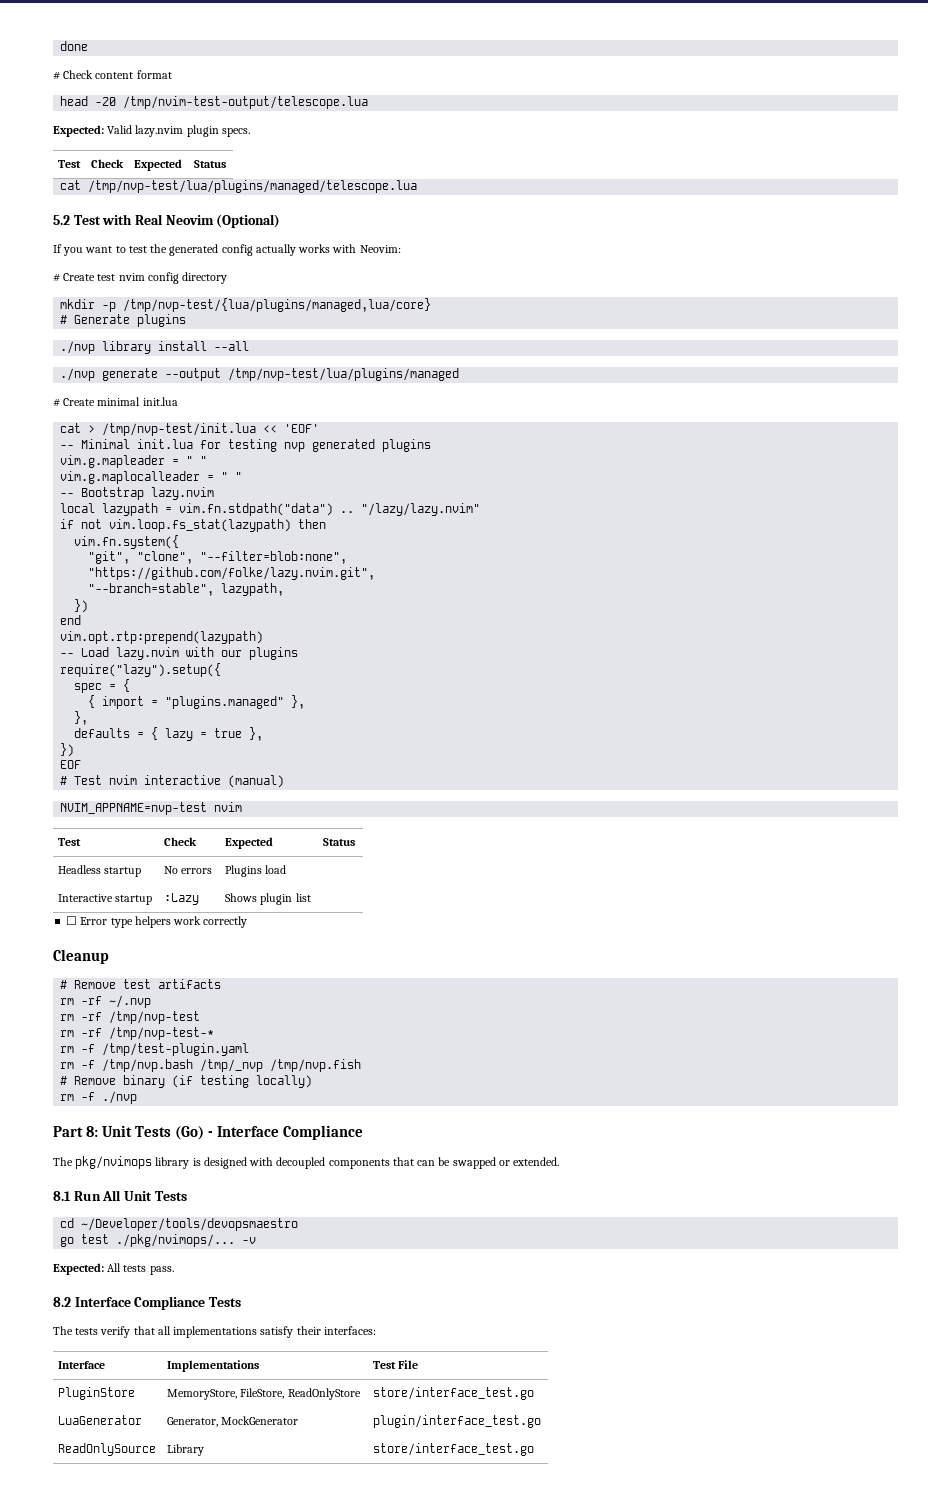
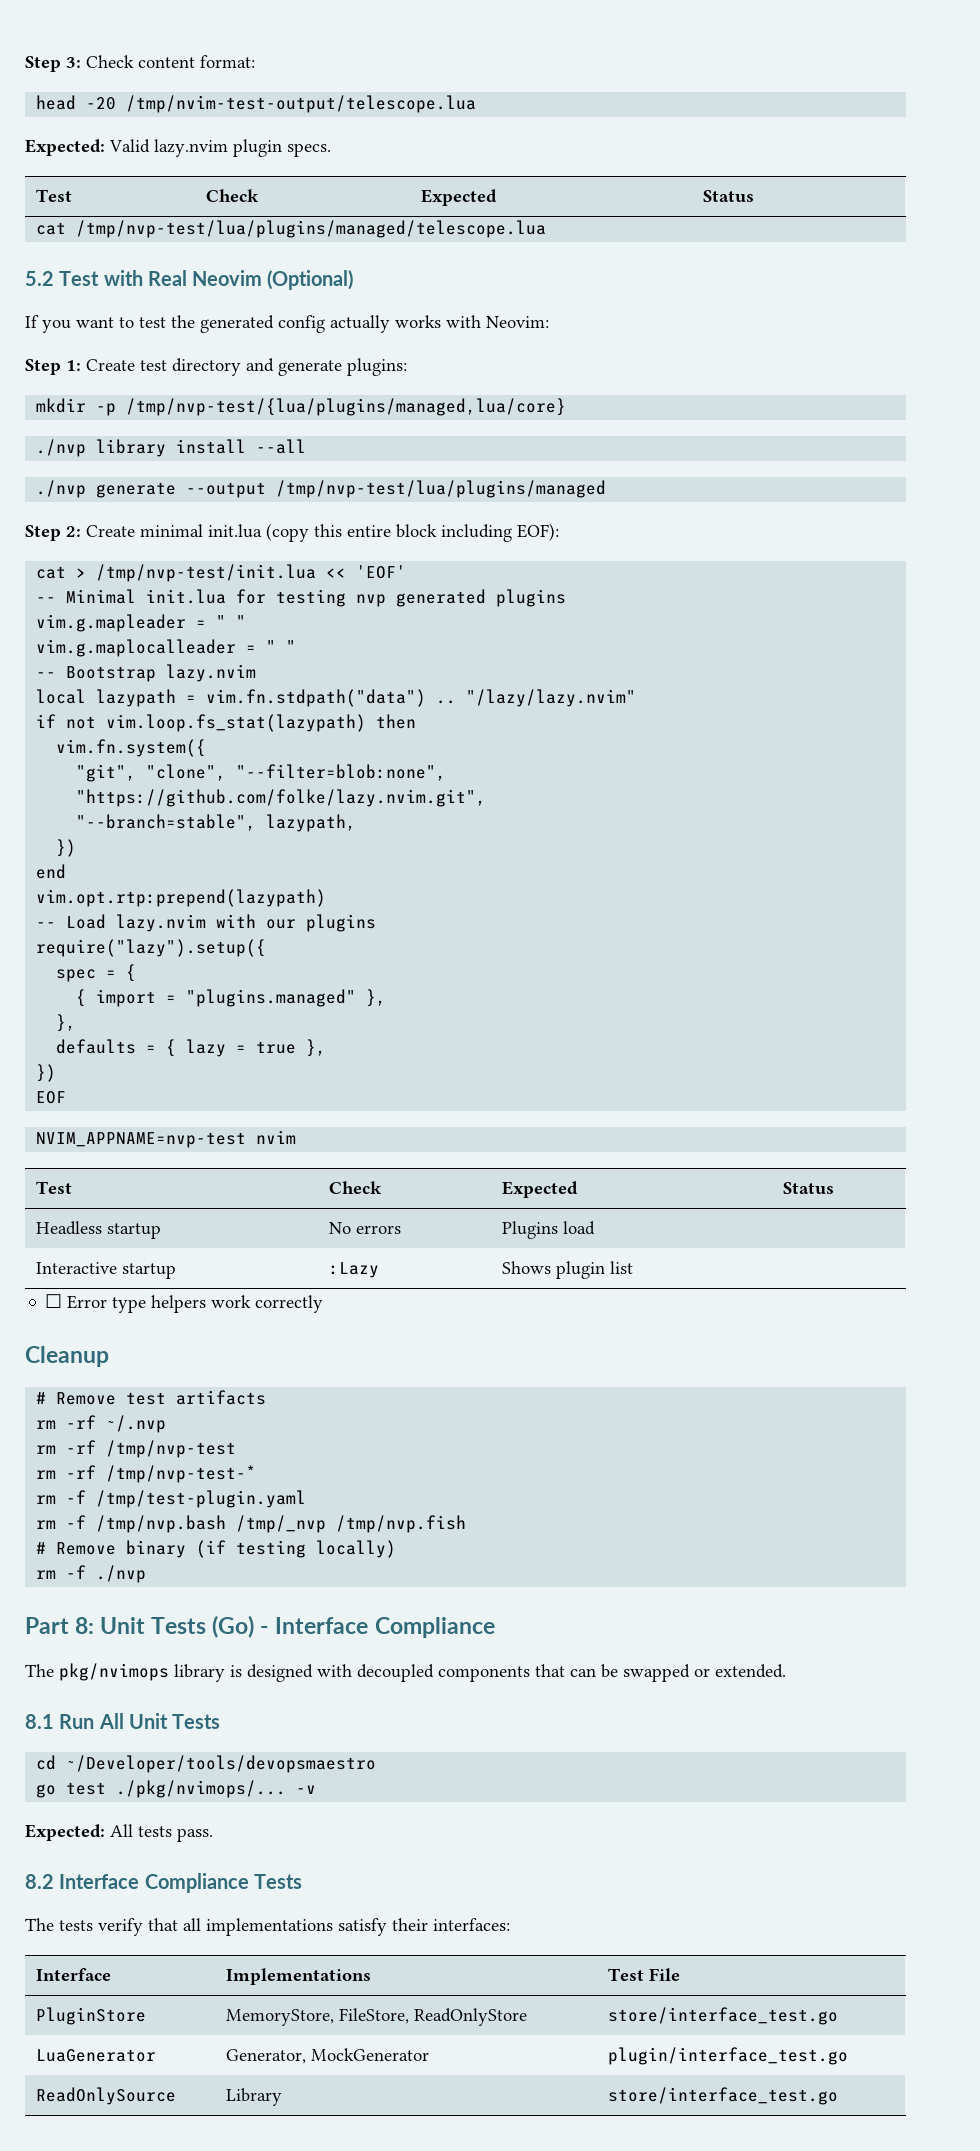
[60,41,89,51] [53,71,60,80] done // # -> [25,56,81,72] Step 3:
[136,70,172,79] format -> [200,55,255,68] format:
[53,272,228,284] # Create test nvim config directory -> [25,358,407,376] Step 1: Create test directory and generate plugins:
[60,314,187,327] // # Generate plugins -> (567, 407) none
[53,398,60,407] # -> [25,525,81,541] Step 2:
(178, 401) none -> [266,523,559,542] (copy this entire block including EOF):
[60,775,285,788] // # Test nvim interactive (manual) -> (67, 1097) none

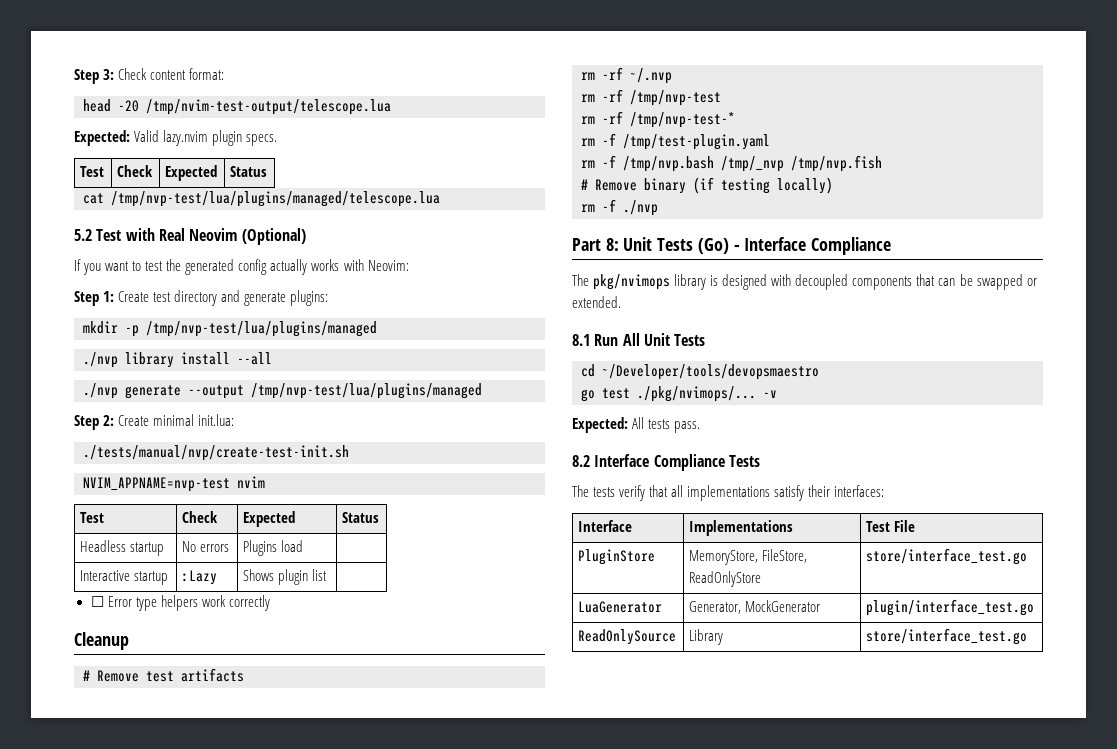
[126,398,567,416] /tmp/nvp-test/{lua/plugins/managed,lua/core} -> [146,321,377,337] /tmp/nvp-test/lua/plugins/managed
[208,523,559,542] [36,564,407,582] [36,589,567,607] [36,614,247,632] [36,639,297,657] [36,664,257,682] [36,689,637,707] [36,714,417,732] [56,739,207,757] [76,764,447,782] [76,789,487,807] [76,814,357,832] [56,839,77,857] [36,864,67,879] [36,889,327,907] [36,914,377,932] [36,939,267,957] [56,964,137,982] [76,989,387,1007] [56,1014,77,1032] [56,1039,327,1057] [36,1064,57,1082] [36,1091,67,1104] init.lua (copy this entire block including EOF): // cat > /tmp/nvp-test/init.lua << 'EOF' // -- Minimal init.lua for testing nvp generated plugins // vim.g.mapleader = " " // vim.g.maplocalleader = " " // -- Bootstrap lazy.nvim // local lazypath = vim.fn.stdpath("data") .. "/lazy/lazy.nvim" // if not vim.loop.fs_stat(lazypath) then // vim.fn.system({ // "git", "clone", "--filter=blob:none", // "https://github.com/folke/lazy.nvim.git", // "--branch=stable", lazypath, // }) // end // vim.opt.rtp:prepend(lazypath) // -- Load lazy.nvim with our plugins // require("lazy").setup({ // spec = { // { import = "plugins.managed" }, // }, // defaults = { lazy = true }, // }) // EOF -> [198,414,235,426] [83,445,349,461] init.lua: // ./tests/manual/nvp/create-test-init.sh

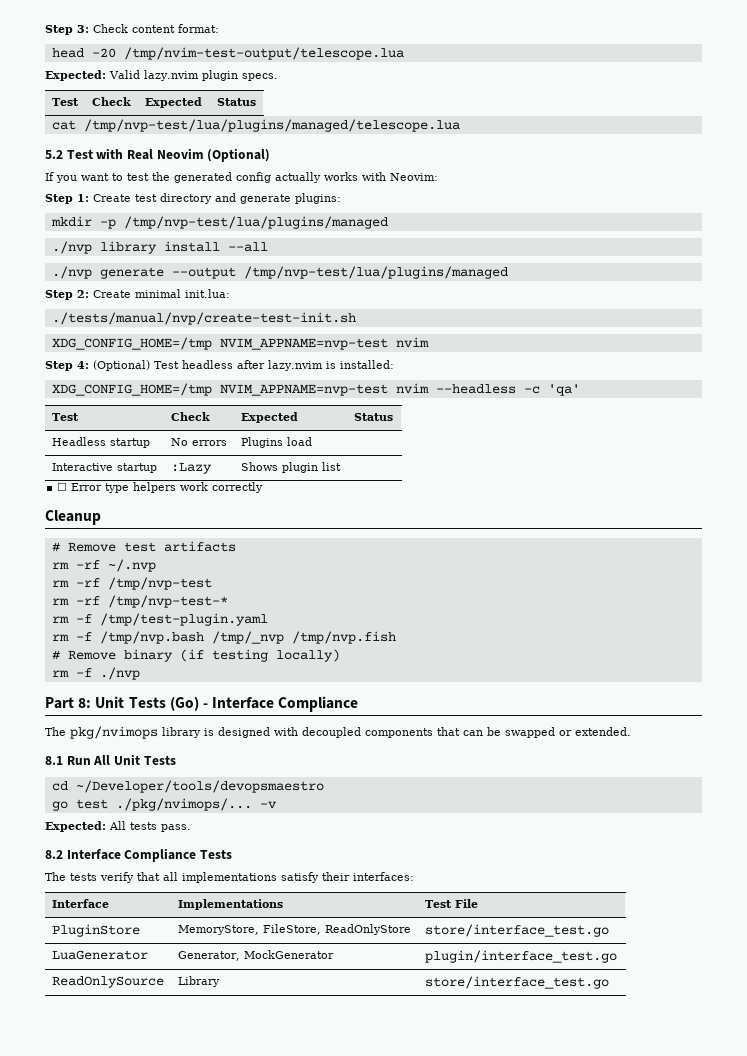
[83,476,265,492] NVIM_APPNAME=nvp-test nvim -> [51,337,429,350] [45,360,394,371] [51,383,580,396] XDG_CONFIG_HOME=/tmp NVIM_APPNAME=nvp-test nvim // Step 4: (Optional) Test headless after lazy.nvim is installed: // XDG_CONFIG_HOME=/tmp NVIM_APPNAME=nvp-test nvim --headless -c 'qa'

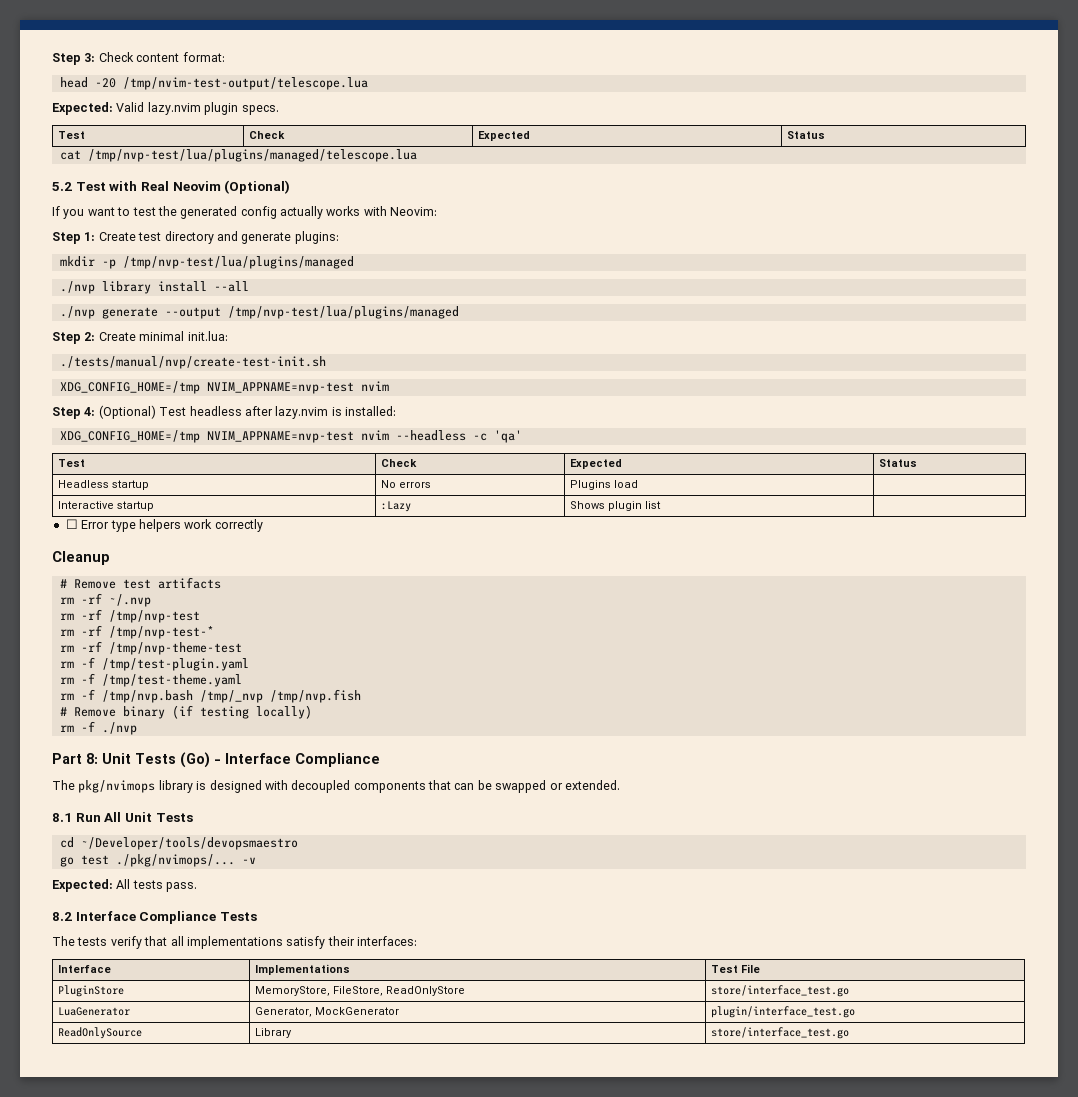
(228, 601) none -> [59,641,242,655] // rm -rf /tmp/nvp-theme-test
(268, 619) none -> [59,673,242,687] // rm -f /tmp/test-theme.yaml

